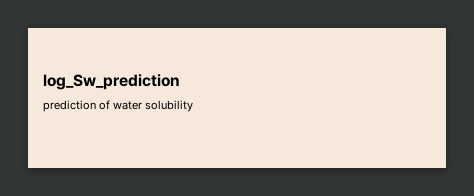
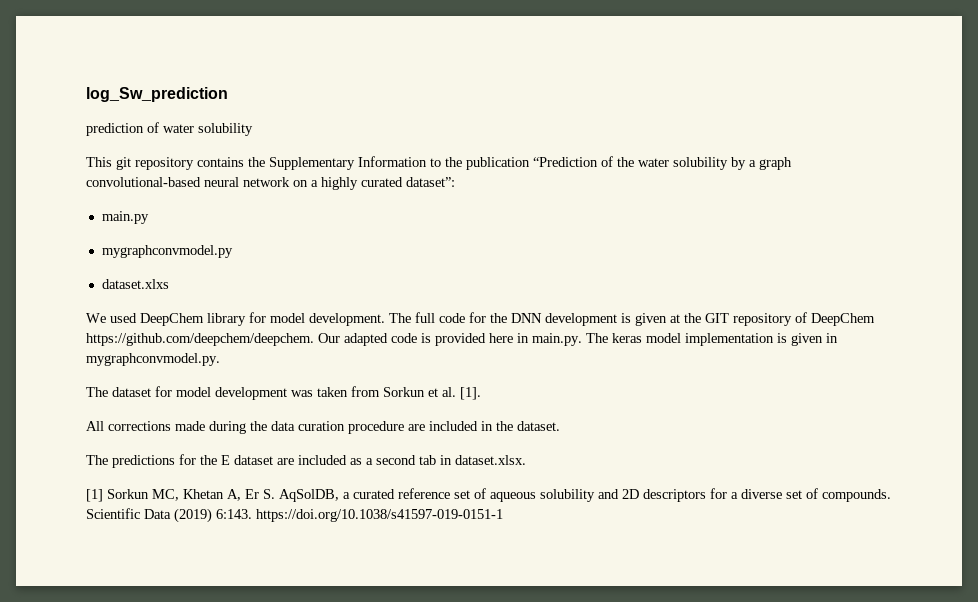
(194, 106) none -> [86,156,792,170] [86,177,455,190] [101,211,149,224] [101,245,233,258] [101,279,169,289] [86,312,875,326] [86,333,838,346] [86,353,220,366] [86,386,481,400] [86,421,560,434] [86,454,526,468] [86,488,891,502] [86,508,503,523] // This git repository contains the Supplementary Information to the publication “Prediction of the water solubility by a graph convolutional-based neural network on a highly curated dataset”: // main.py // mygraphconvmodel.py // dataset.xlxs // We used DeepChem library for model development. The full code for the DNN development is given at the GIT repository of DeepChem https://github.com/deepchem/deepchem. Our adapted code is provided here in main.py. The keras model implementation is given in mygraphconvmodel.py. // The dataset for model development was taken from Sorkun et al. [1]. // All corrections made during the data curation procedure are included in the dataset. // The predictions for the E dataset are included as a second tab in dataset.xlsx. // [1] Sorkun MC, Khetan A, Er S. AqSolDB, a curated reference set of aqueous solubility and 2D descriptors for a diverse set of compounds. Scientific Data (2019) 6:143. https://doi.org/10.1038/s41597-019-0151-1

